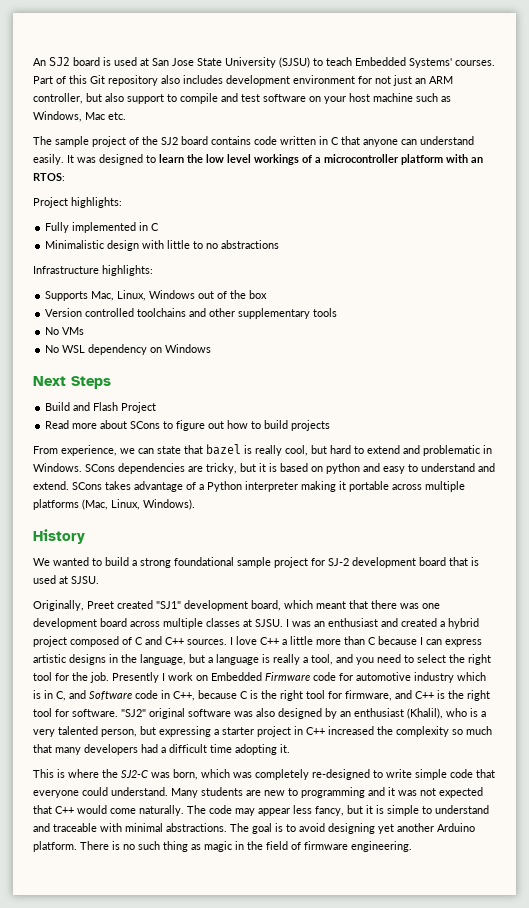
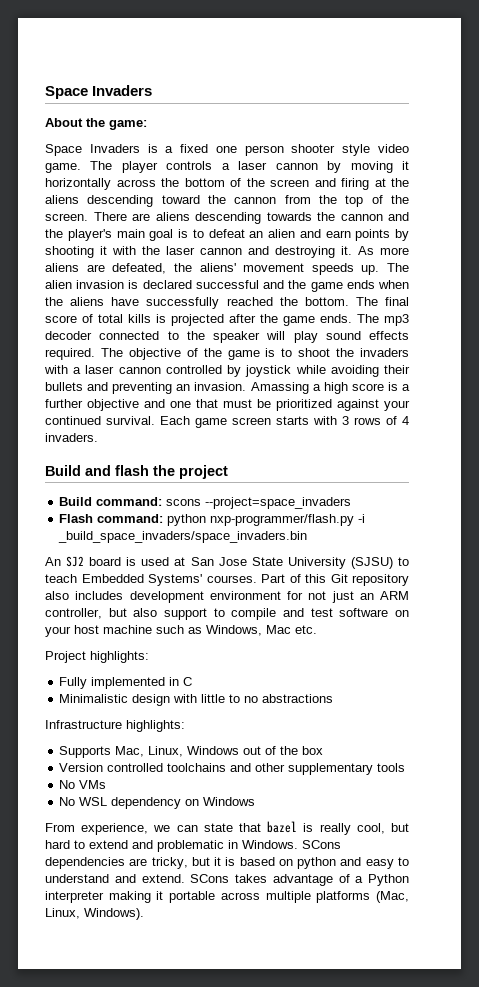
(33, 62) none -> [45,85,153,99] [45,118,147,130] [45,144,409,156] [45,161,410,173] [45,178,409,190] [45,195,409,207] [45,212,409,224] [45,229,409,241] [45,246,409,258] [45,263,409,275] [45,280,410,292] [45,297,409,309] [45,314,409,326] [45,331,409,343] [45,348,409,360] [44,365,411,377] [45,382,411,394] [45,399,410,411] [45,416,409,428] [45,433,98,442] [45,465,228,479] [59,497,352,509] [59,514,366,526] [58,531,308,543] Space Invaders // About the game: // Space Invaders is a fixed one person shooter style video game. The player controls a laser cannon by moving it horizontally across the bottom of the screen and firing at the aliens descending toward the cannon from the top of the screen. There are aliens descending towards the cannon and the player's main goal is to defeat an alien and earn points by shooting it with the laser cannon and destroying it. As more aliens are defeated, the aliens' movement speeds up. The alien invasion is declared successful and the game ends when the aliens have successfully reached the bottom. The final score of total kills is projected after the game ends. The mp3 decoder connected to the speaker will play sound effects required. The objective of the game is to shoot the invaders with a laser cannon controlled by joystick while avoiding their bullets and preventing an invasion. Amassing a high score is a further objective and one that must be prioritized against your continued survival. Each game screen starts with 3 rows of 4 invaders. // Build and flash the project // Build command: scons --project=space_invaders // Flash command: python nxp-programmer/flash.py -i _build_space_invaders/space_invaders.bin //
[33,136,474,147] [33,154,483,165] [33,173,65,181] // The sample project of the SJ2 board contains code written in C that anyone can understand easily. It was designed to learn the low level workings of a microcontroller platform with an RTOS: -> (317, 629) none
[33,376,111,389] [45,402,157,413] [45,420,331,431] // Next Steps // Build and Flash Project // Read more about SCons to figure out how to build projects -> (256, 801) none
[33,529,85,544] [33,557,479,568] [33,575,99,584] [33,600,440,611] [33,618,479,629] [33,636,482,647] [33,654,491,665] [33,672,486,683] [33,690,490,701] [33,708,486,719] [33,726,492,737] [33,744,290,755] [33,769,495,780] [33,787,483,798] [33,805,489,816] [33,823,475,834] [33,841,412,852] // History // We wanted to build a strong foundational sample project for SJ-2 development board that is used at SJSU. // Originally, Preet created "SJ1" development board, which meant that there was one development board across multiple classes at SJSU. I was an enthusiast and created a hybrid project composed of C and C++ sources. I love C++ a little more than C because I can express artistic designs in the language, but a language is really a tool, and you need to select the right tool for the job. Presently I work on Embedded Firmware code for automotive industry which is in C, and Software code in C++, because C is the right tool for firmware, and C++ is the right tool for software. "SJ2" original software was also designed by an enthusiast (Khalil), who is a very talented person, but expressing a starter project in C++ increased the complexity so much that many developers had a difficult time adopting it. // This is where the SJ2-C was born, which was completely re-designed to write simple code that everyone could understand. Many students are new to programming and it was not expected that C++ would come naturally. The code may appear less fancy, but it is simple to understand and traceable with minimal abstractions. The goal is to avoid designing yet another Arduino platform. There is no such thing as magic in the field of firmware engineering. -> (144, 914) none

